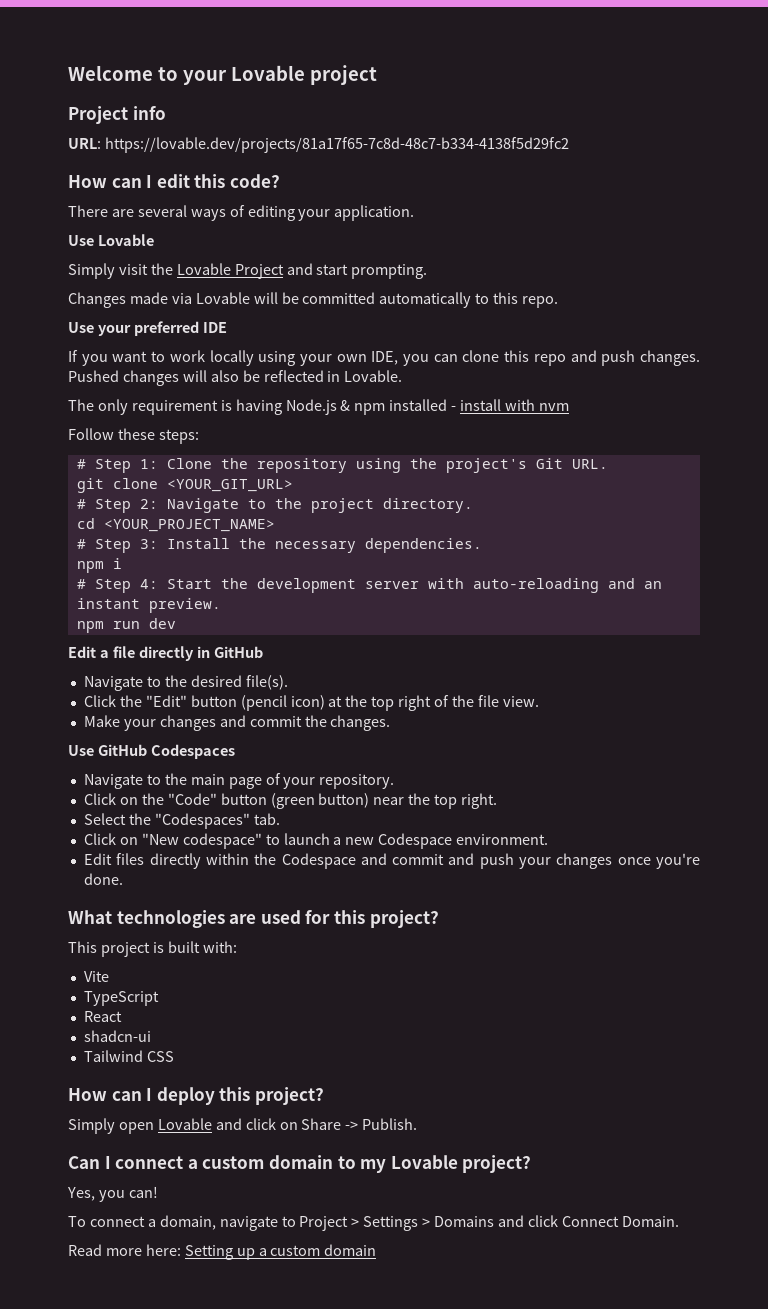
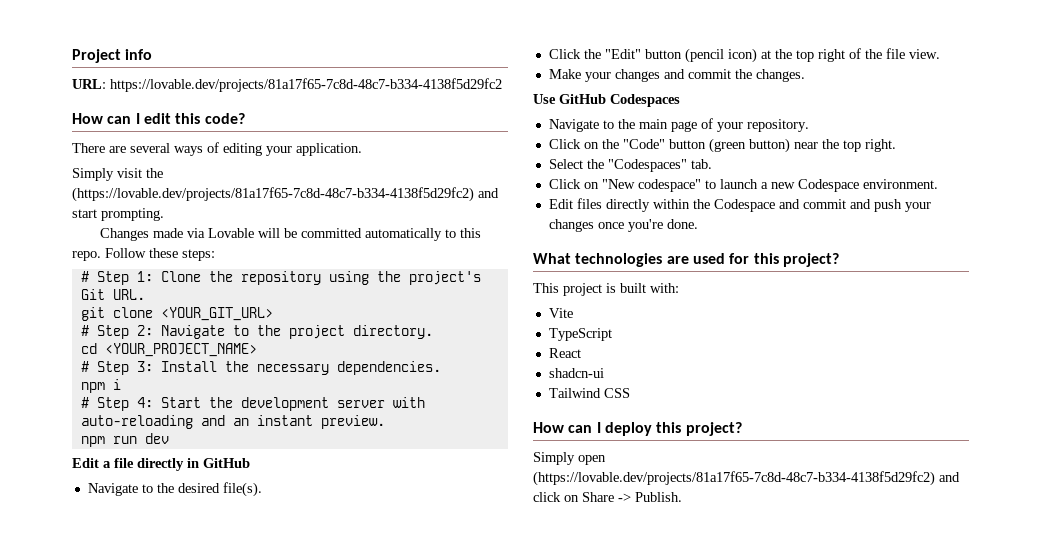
[68,65,377,85] Welcome to your Lovable project // -> (72, 56) none
[68,234,154,246] // Use Lovable -> (362, 149) none
[176,263,284,279] Lovable Project -> [72,187,474,202] (https://lovable.dev/projects/81a17f65-7c8d-48c7-b334-4138f5d29fc2)
[68,321,227,336] [68,350,700,366] [68,370,403,386] [68,399,569,415] // Use your preferred IDE // If you want to work locally using your own IDE, you can clone this repo and push changes. Pushed changes will also be reflected in Lovable. // The only requirement is having Node.js & npm installed - install with nvm // -> (101, 256) none
[157,1118,212,1130] Lovable -> [533,471,935,486] (https://lovable.dev/projects/81a17f65-7c8d-48c7-b334-4138f5d29fc2)
[68,1155,532,1173] [67,1186,158,1202] [68,1215,679,1231] [68,1244,377,1260] // Can I connect a custom domain to my Lovable project? // Yes, you can! // To connect a domain, navigate to Project > Settings > Domains and click Connect Domain. // Read more here: Setting up a custom domain -> (682, 497) none

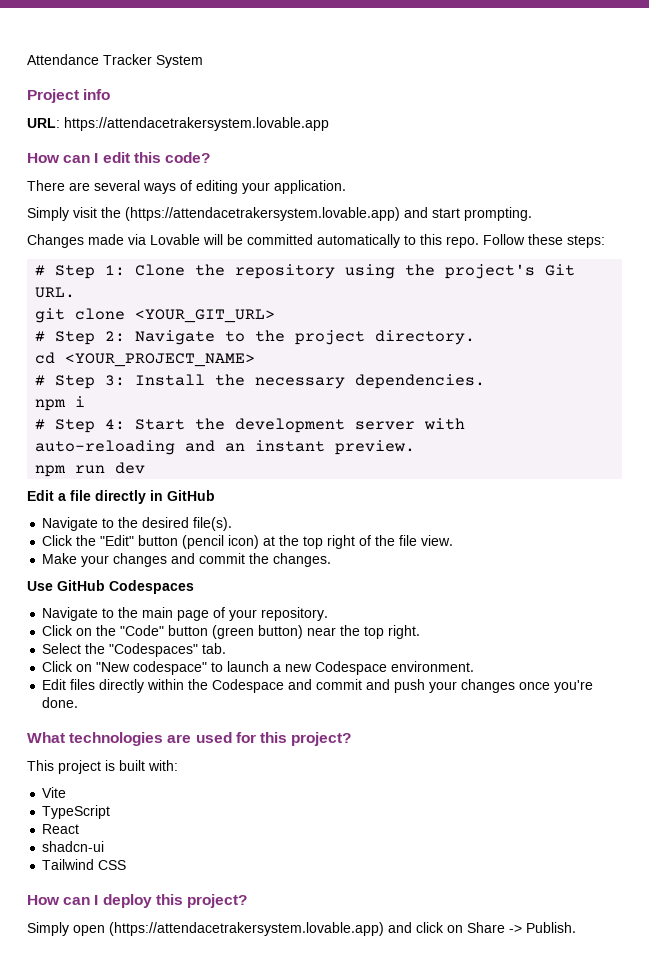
(72, 56) none -> [27,54,203,68] Attendance Tracker System //
[110,78,502,92] https://lovable.dev/projects/81a17f65-7c8d-48c7-b334-4138f5d29fc2 -> [64,117,329,131] https://attendacetrakersystem.lovable.app
[72,187,474,202] (https://lovable.dev/projects/81a17f65-7c8d-48c7-b334-4138f5d29fc2) -> [125,207,400,221] (https://attendacetrakersystem.lovable.app)
[533,471,935,486] (https://lovable.dev/projects/81a17f65-7c8d-48c7-b334-4138f5d29fc2) -> [109,922,384,936] (https://attendacetrakersystem.lovable.app)

